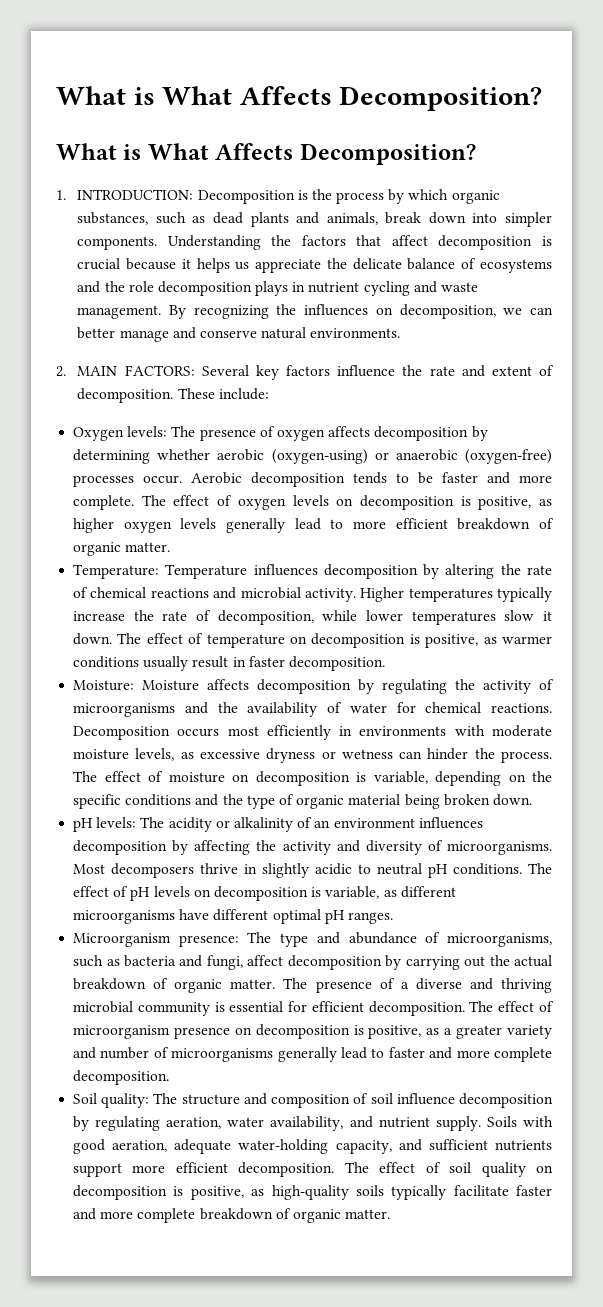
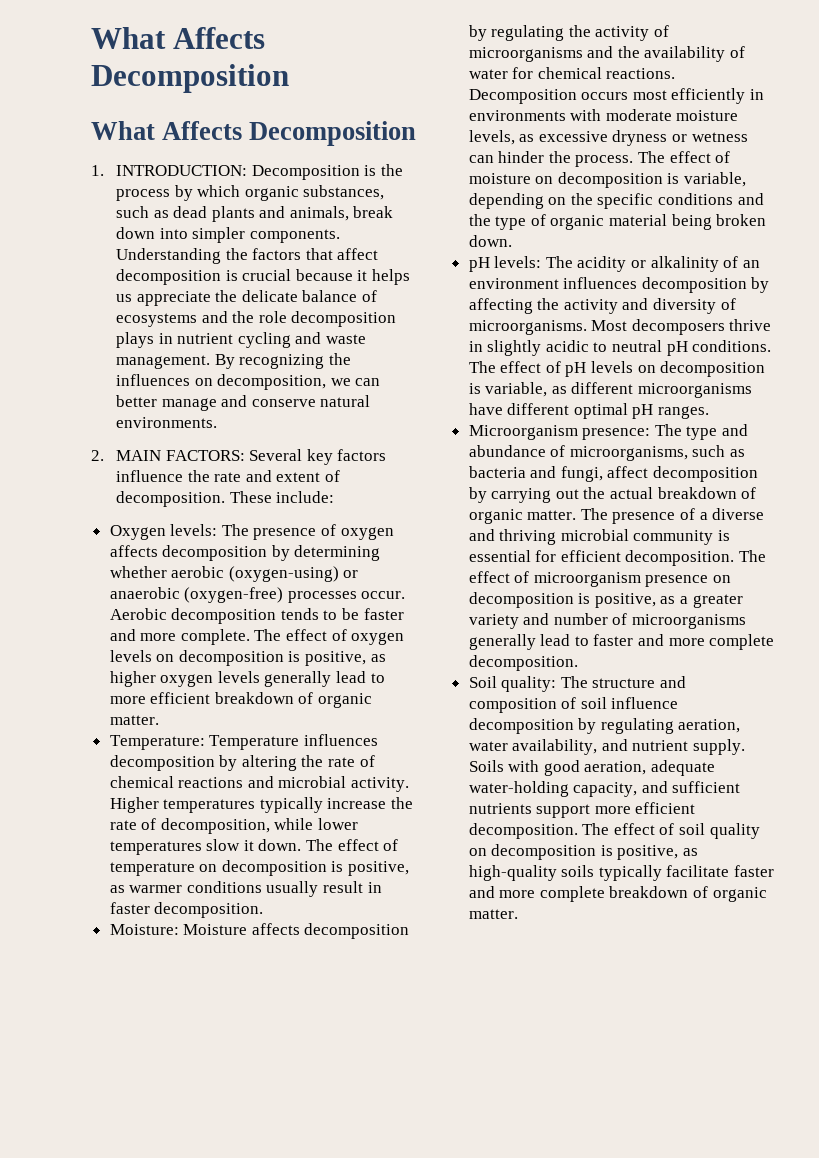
[56,86,543,111] [56,143,476,165] What is What Affects Decomposition? // What is What Affects Decomposition? -> [91,27,266,49] [91,64,289,93] [91,121,417,146] What Affects Decomposition // What Affects Decomposition

